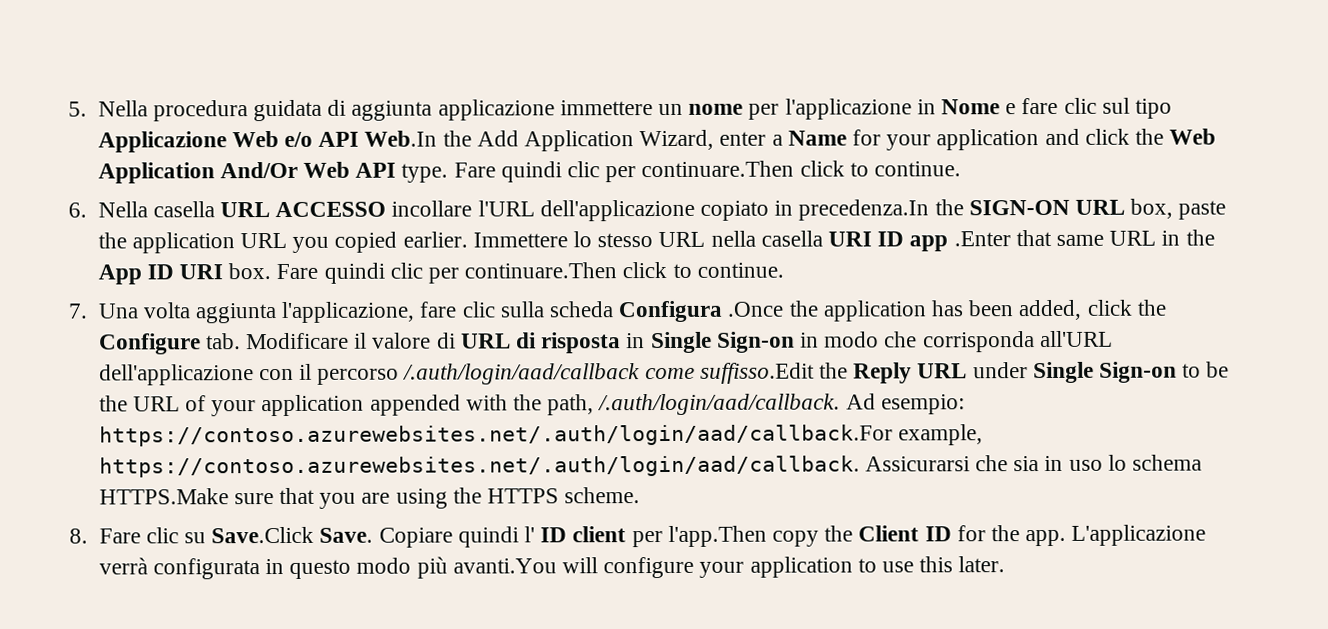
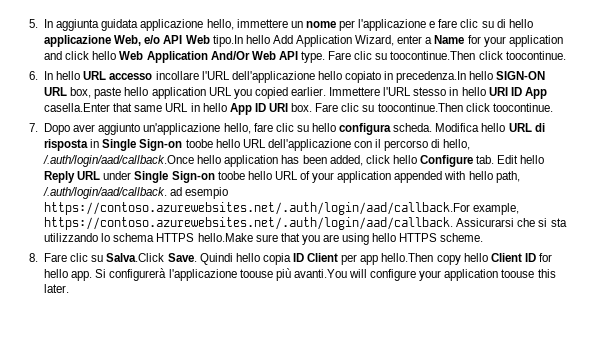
[97,99,555,122] Nella procedura guidata di aggiunta applicazione -> [44,19,234,31] In aggiunta guidata applicazione hello,
[916,99,1001,115] in Nome -> (427, 25) none
[1101,97,1173,119] [97,130,472,153] sul tipo Applicazione Web e/o API Web.In the -> [481,19,533,28] [44,35,270,47] su di hello applicazione Web, e/o API Web tipo.In hello
[1135,128,1165,145] the -> [92,51,117,60] hello
[500,160,962,183] [68,201,387,218] quindi clic per continuare.Then click to continue. // 6. Nella casella URL ACCESSO -> [354,51,566,60] [29,71,153,80] clic su toocontinue.Then click toocontinue. // 6. In hello URL accesso
(695, 210) none -> [317,71,342,80] hello
[934,199,964,216] the -> [469,71,494,80] hello
[97,232,127,249] the -> [124,87,149,96] hello
[572,230,1011,252] lo stesso URL nella casella URI ID app .Enter -> [383,87,547,99] [44,103,111,112] l'URL stesso in hello URI ID App casella.Enter
[1185,229,1215,246] the -> [202,103,227,112] hello
[323,261,784,284] [68,299,1167,324] [98,332,456,355] quindi clic per continuare.Then click to continue. // 7. Una volta aggiunta l'applicazione, fare clic sulla scheda Configura .Once the application has been added, click the Configure tab. Modificare il valore di -> [341,103,553,112] [29,123,506,135] clic su toocontinue.Then click toocontinue. // 7. Dopo aver aggiunto un'applicazione hello, fare clic su hello configura scheda. Modifica hello
[800,330,1113,353] [98,362,848,386] in modo che corrisponda all'URL dell'applicazione con il percorso /.auth/login/aad/callback come suffisso.Edit the -> [185,139,471,151] [43,155,545,167] toobe hello URL dell'applicazione con il percorso di hello, /.auth/login/aad/callback.Once hello application has been added, click hello Configure tab. Edit hello
[1182,361,1230,378] [98,395,128,412] to be the -> [217,171,272,180] toobe hello
[512,394,542,411] the -> [468,171,493,180] hello
[845,393,965,415] Ad esempio: -> [170,187,229,199] ad esempio
[1013,454,1202,472] [98,488,229,505] sia in uso lo schema HTTPS.Make -> [538,218,567,227] [44,233,253,242] si sta utilizzando lo schema HTTPS hello.Make
[452,487,482,504] the -> [372,233,397,242] hello
[211,524,1207,548] [98,557,412,580] Save.Click Save. Copiare quindi l' ID client per l'app.Then copy the Client ID for the app. L'applicazione verrà configurata in questo modo -> [106,253,552,265] [44,268,273,281] Salva.Click Save. Quindi hello copia ID Client per app hello.Then copy hello Client ID for hello app. Si configurerà l'applicazione toouse
[857,558,915,573] to use -> [501,269,535,278] toouse

